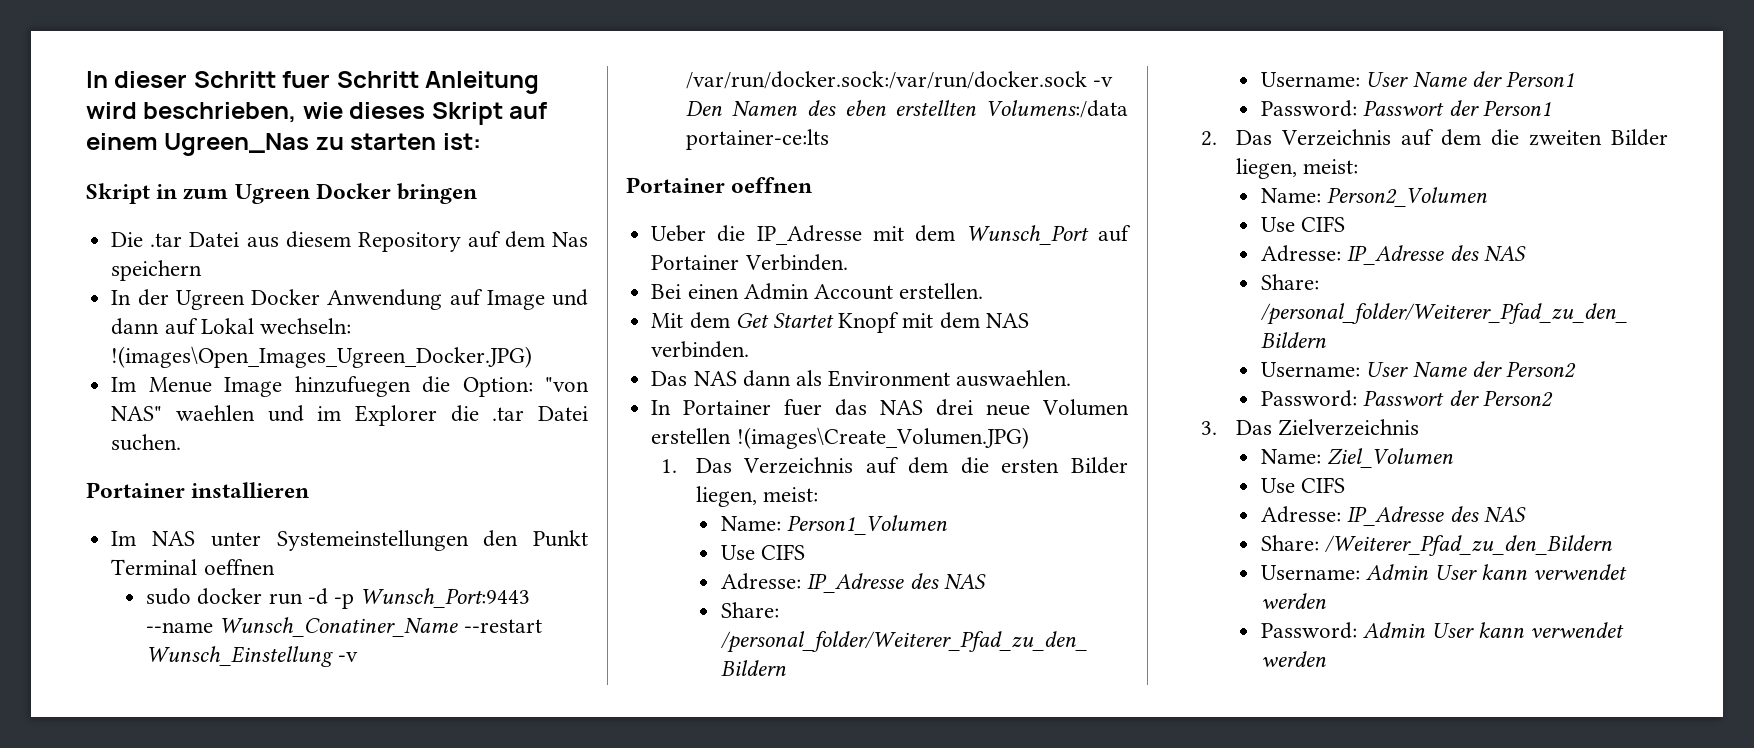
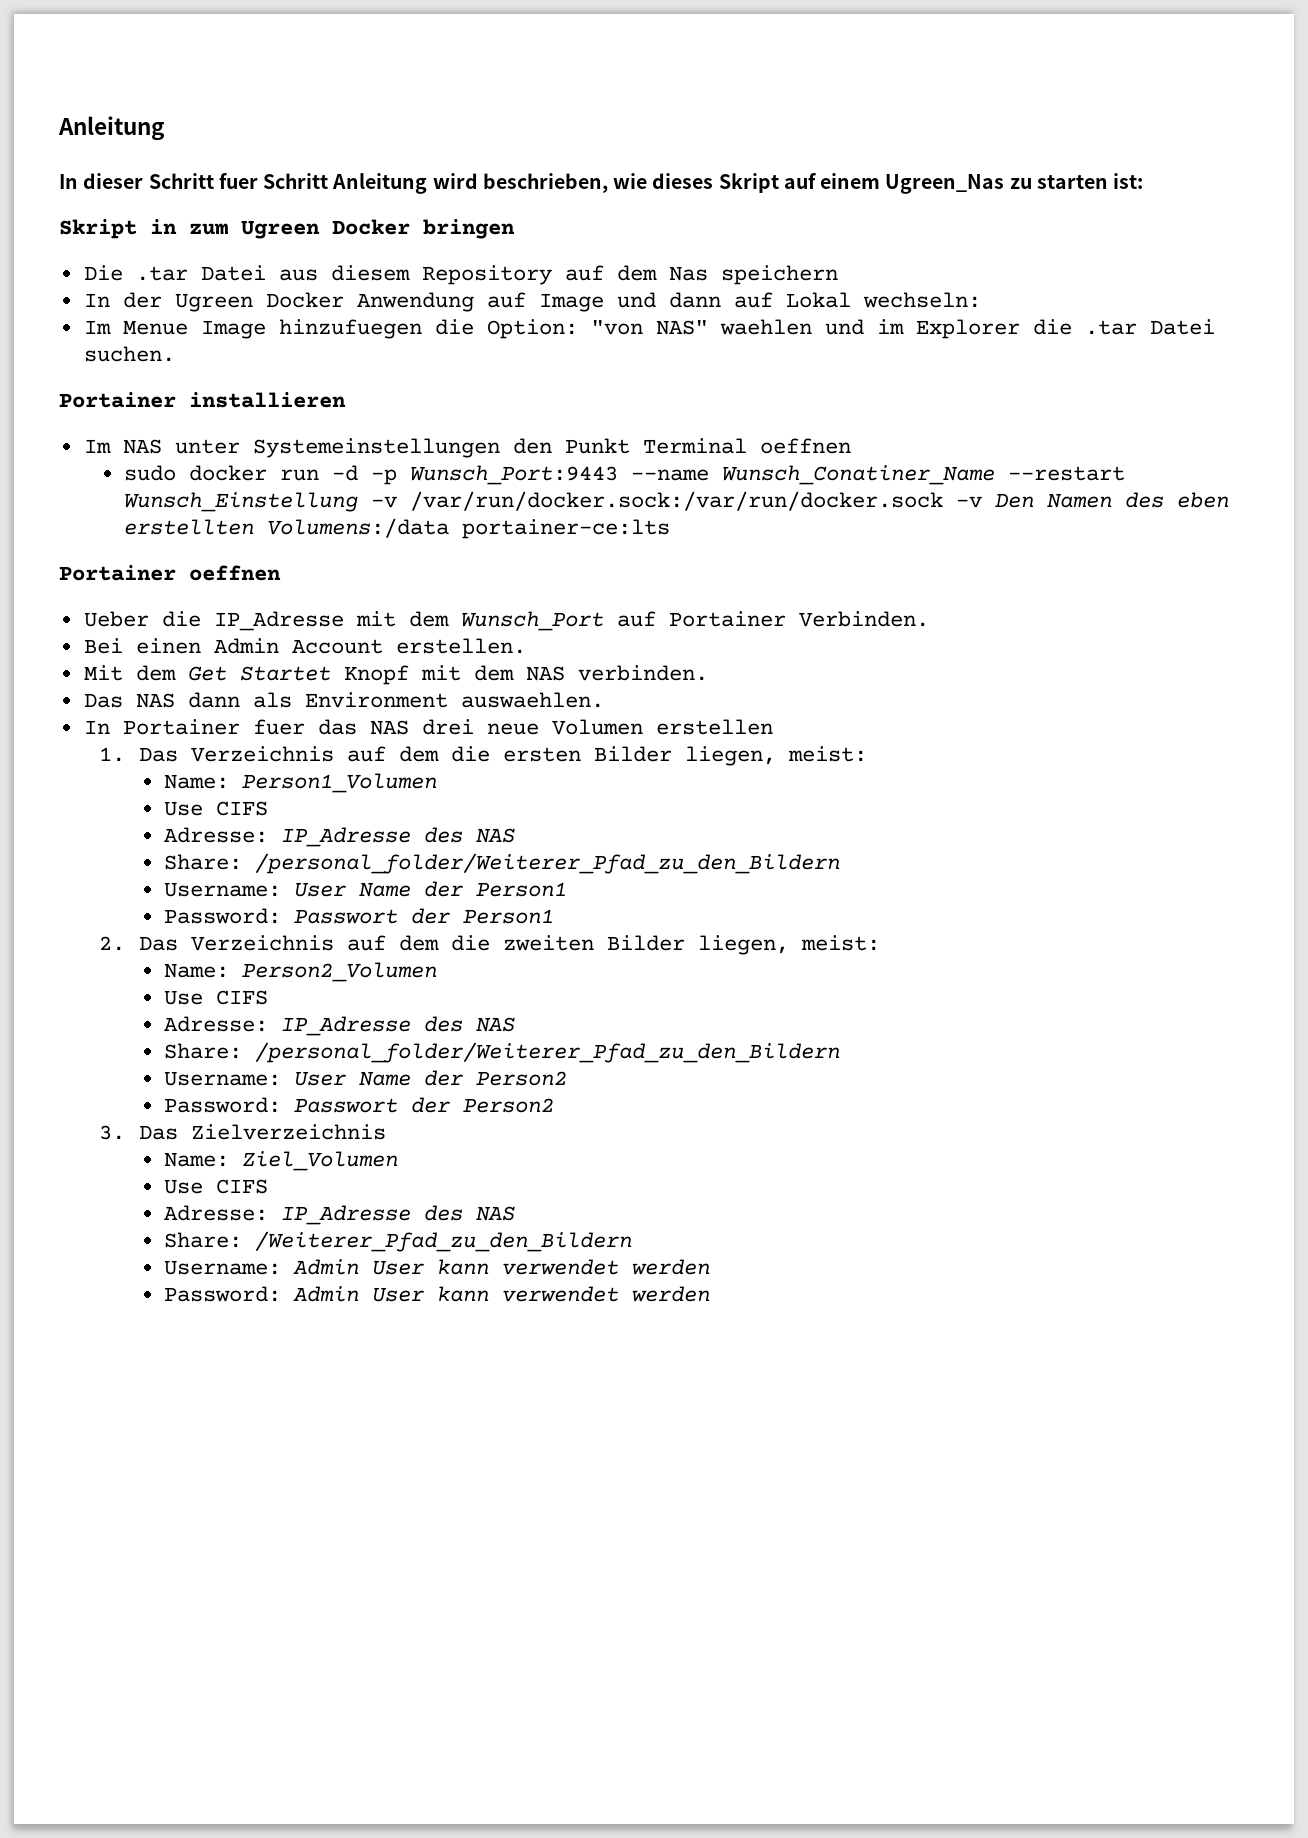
(86, 79) none -> [58,116,165,141] Anleitung //
[111,346,533,368] !(images\Open_Images_Ugreen_Docker.JPG) -> (981, 300) none
[736,427,1029,449] !(images\Create_Volumen.JPG) -> (773, 727) none

